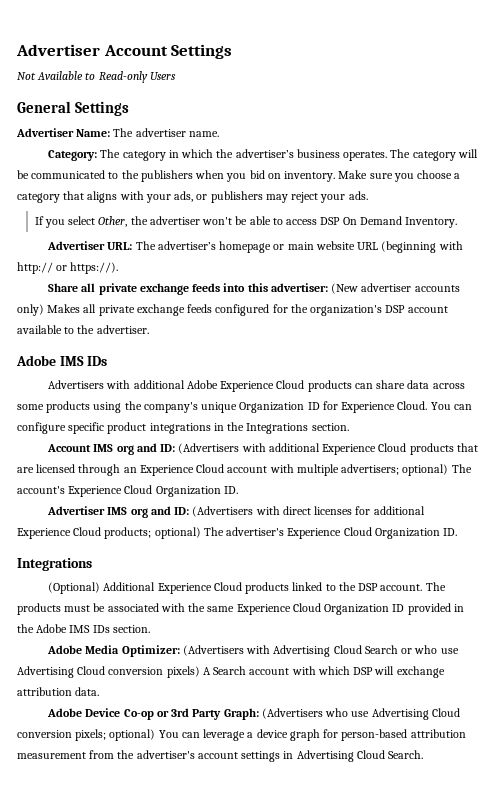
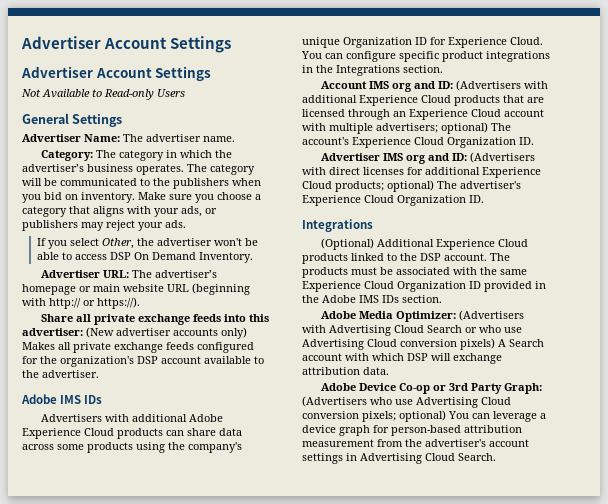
[16,44,233,59] Advertiser Account Settings -> [21,36,232,53] [21,66,212,81] Advertiser Account Settings // Advertiser Account Settings

